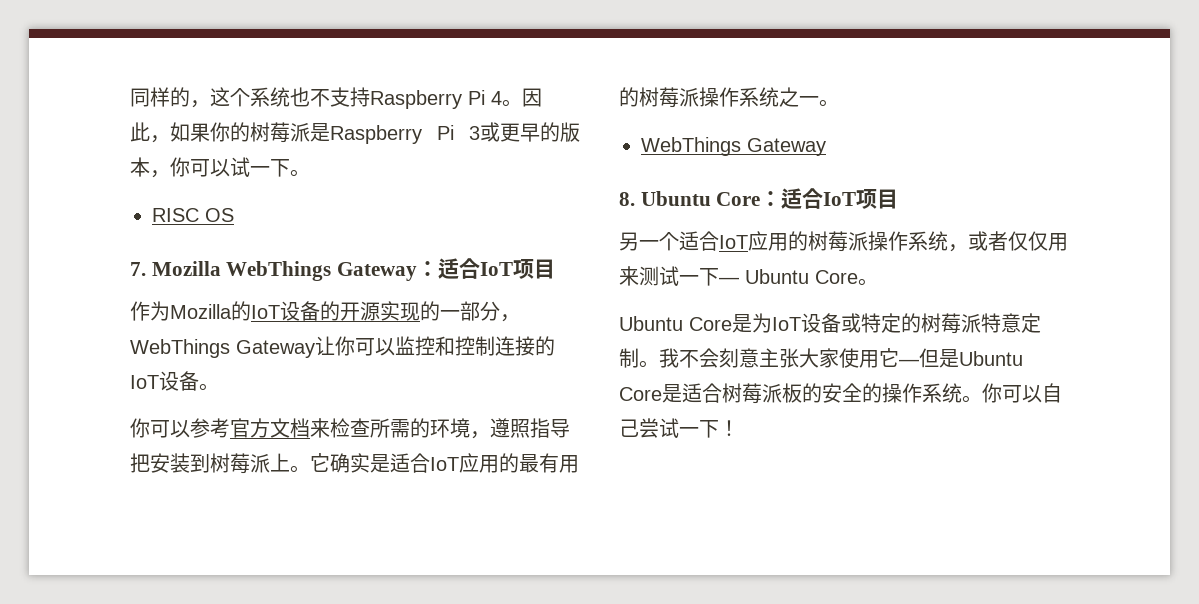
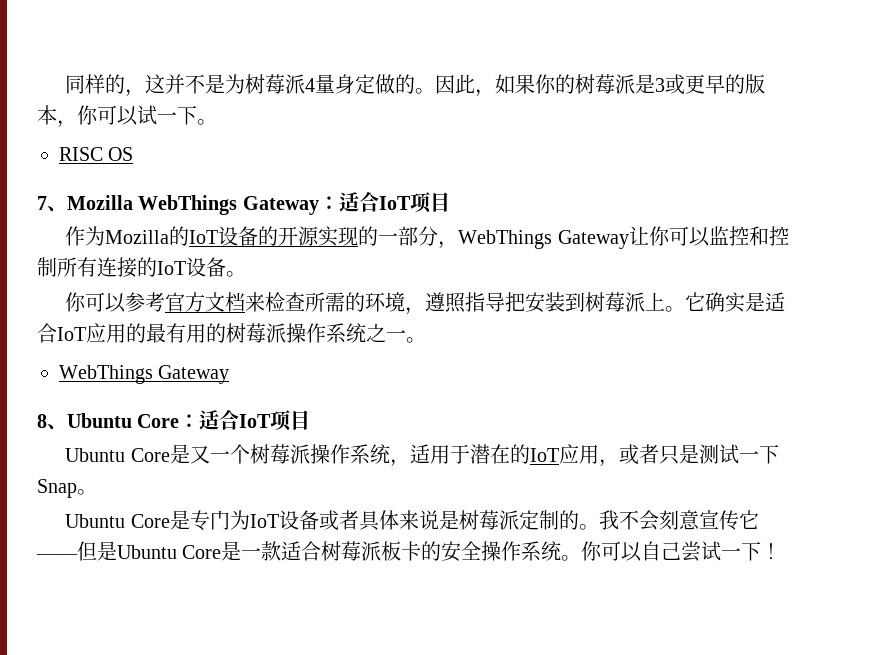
[230,87,502,109] 个系统也不支持Raspberry Pi 4 -> [165,74,416,94] 并不是为树莓派4量身定做的
[330,125,454,144] Raspberry Pi -> (656, 84) none
[130,262,146,276] 7. -> [37,196,67,212] 7、
(495, 346) none -> [57,257,97,277] 所有
[619,192,635,206] 8. -> [37,414,67,430] 8、
[619,231,1068,252] [619,266,858,286] 另一个适合IoT应用的树莓派操作系统，或者仅仅用来测试一下— Ubuntu Core -> [65,444,779,467] [37,479,77,498] Ubuntu Core是又一个树莓派操作系统，适用于潜在的IoT应用，或者只是测试一下Snap
(752, 323) none -> [189,510,230,531] 专门
[861,313,1041,334] [619,348,919,368] 特定的树莓派特意定制。我不会刻意主张大家使用它— -> [338,510,759,531] [36,554,78,559] 者具体来说是树莓派定制的。我不会刻意宣传它——
(682, 393) none -> [241,541,282,561] 一款
[802,383,882,403] 的安全的 -> [401,541,482,562] 卡的安全

